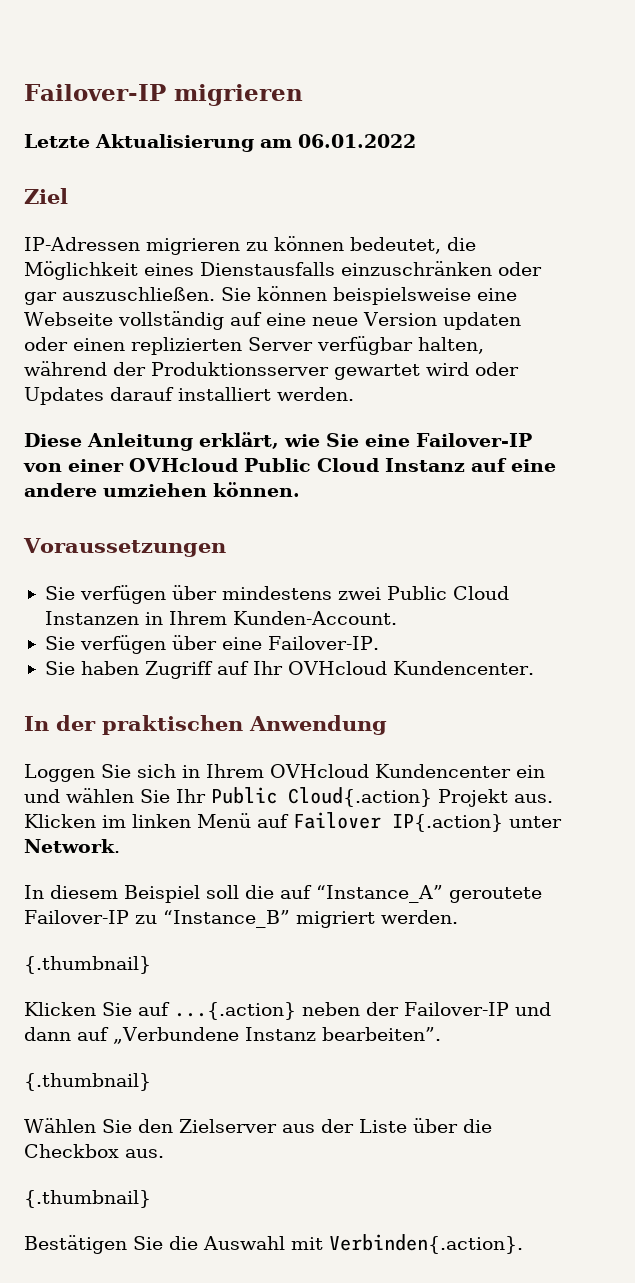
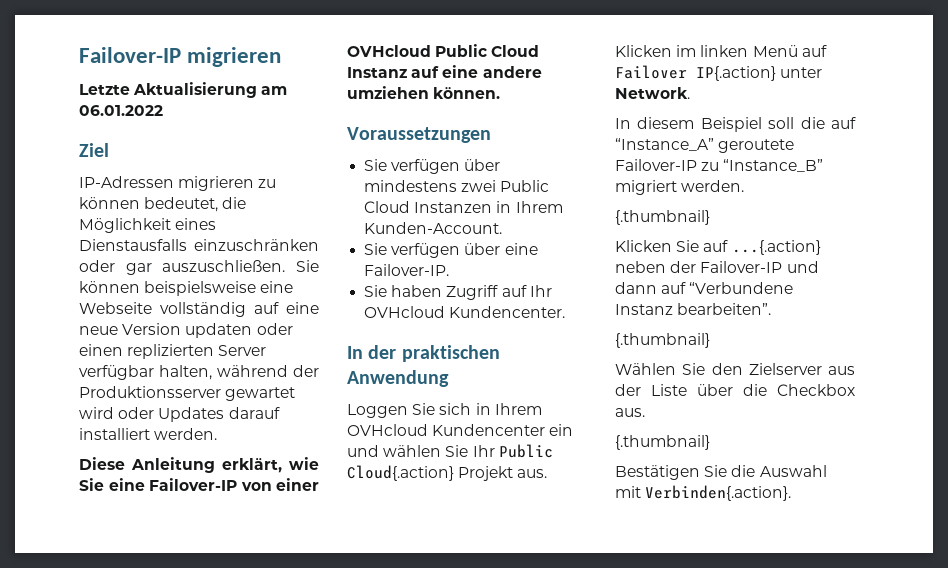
[113,1027,239,1044] „Verbundene -> [689,282,794,294] “Verbundene

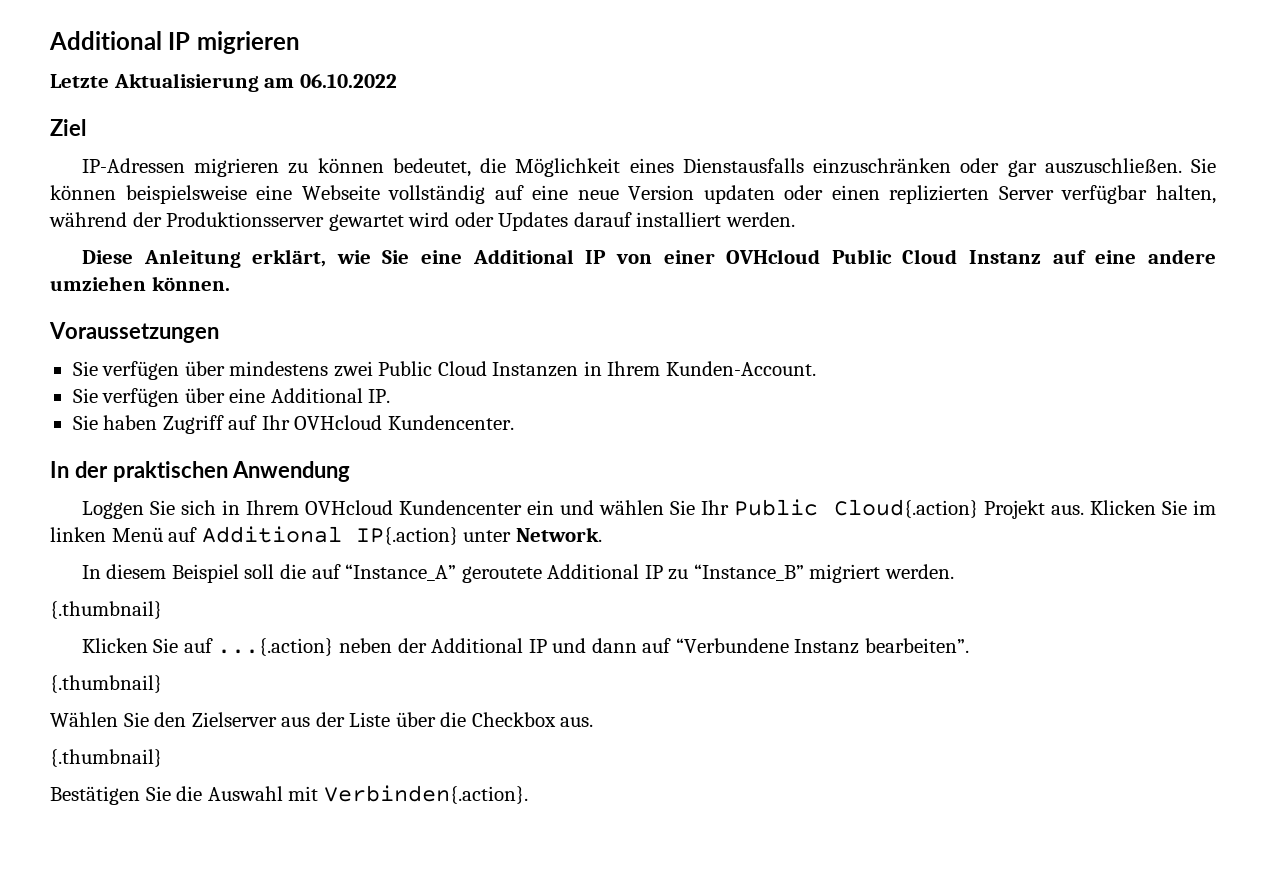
[79,47,181,63] Failover-IP -> [49,31,191,50] Additional IP
[79,105,163,116] 06.01.2022 -> [299,74,397,88] 06.10.2022
[149,478,237,491] Failover-IP -> [472,249,607,264] Additional IP
[364,264,450,276] Failover-IP. -> [270,388,391,403] Additional IP.
(672, 51) none -> [1161,500,1187,515] Sie
[615,65,687,79] Failover -> [201,526,342,543] Additional
[615,159,697,171] Failover-IP -> [547,564,663,579] Additional IP
[700,261,783,273] Failover-IP -> [431,638,547,653] Additional IP

